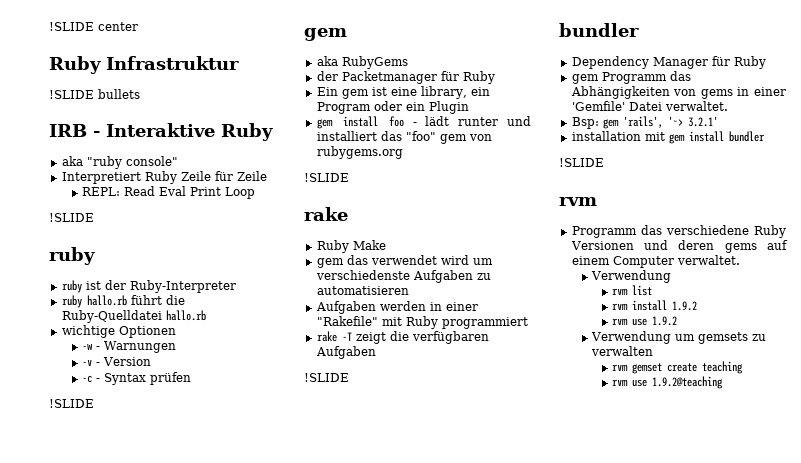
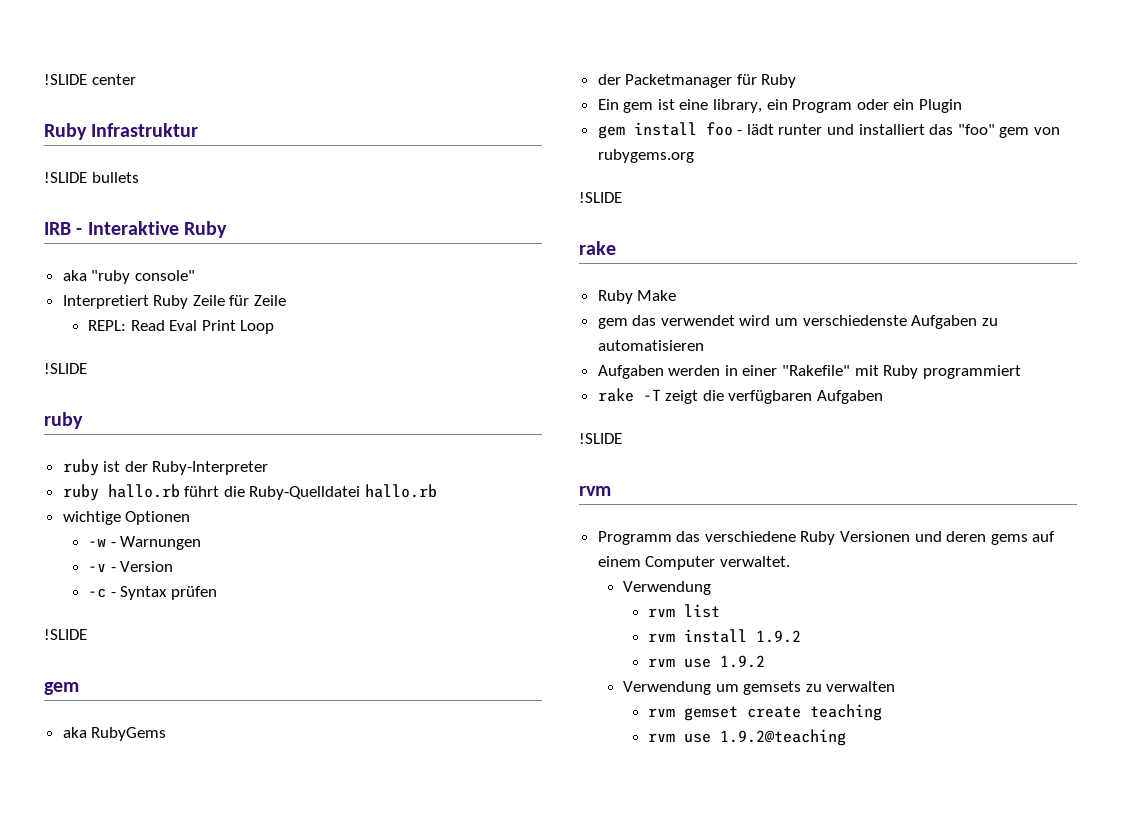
[559,23,639,37] [571,56,766,69] [571,71,691,84] [570,86,786,99] [571,101,728,111] [571,116,718,129] [571,131,765,144] [559,158,604,167] // bundler // Dependency Manager für Ruby // gem Programm das Abhängigkeiten von gems in einer 'Gemfile' Datei verwaltet. // Bsp: gem 'rails', '~> 3.2.1' // installation mit gem install bundler // !SLIDE -> (622, 438) none

